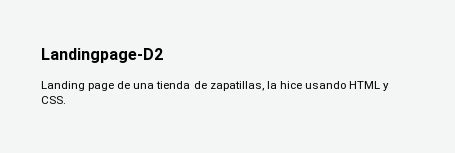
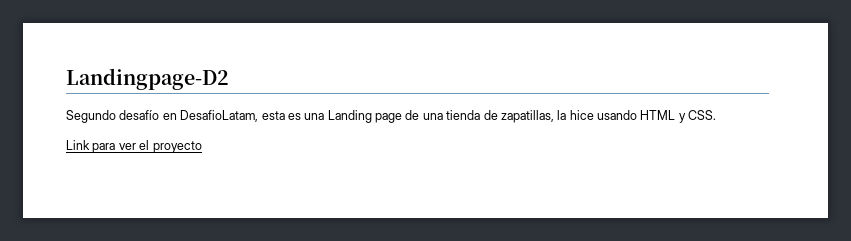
(163, 55) none -> [66,110,325,123] Segundo desafío en DesafioLatam, esta es una
(66, 100) none -> [66,140,202,153] // Link para ver el proyecto

